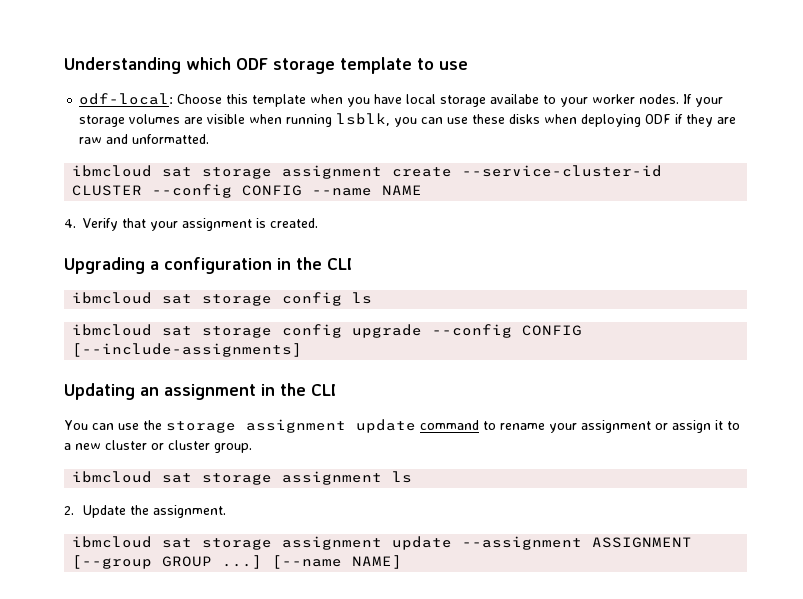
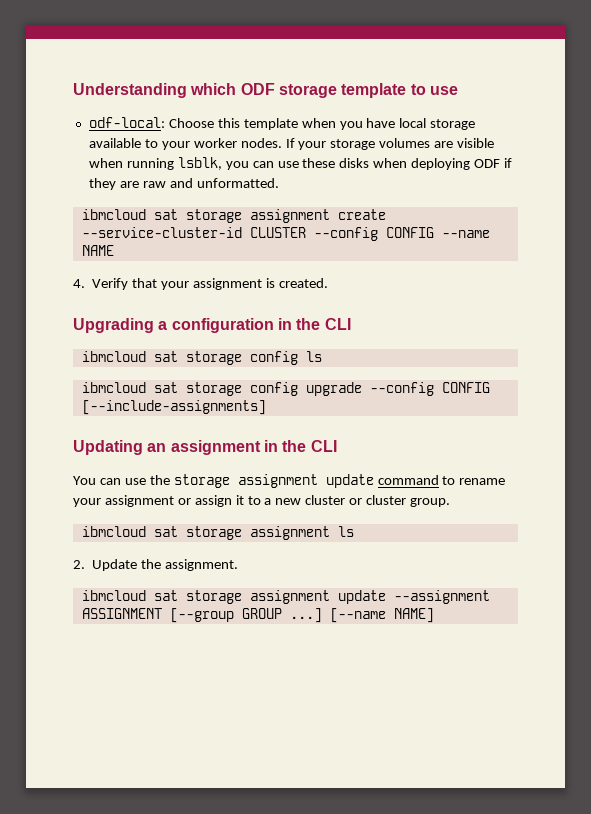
[490,94,540,104] availabe -> [88,138,141,148] available

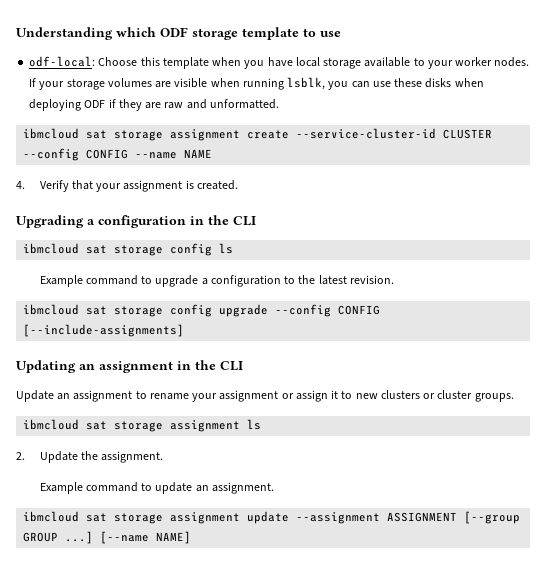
(322, 356) none -> [39,275,394,287] // Example command to upgrade a configuration to the latest revision.
[73,474,439,488] You can use the storage assignment update command -> [16,390,133,402] Update an assignment
[264,495,346,505] a new cluster -> [355,390,420,399] new clusters
[410,498,451,507] group. -> [474,393,514,402] groups.
(239, 565) none -> [39,482,274,494] // Example command to update an assignment.

